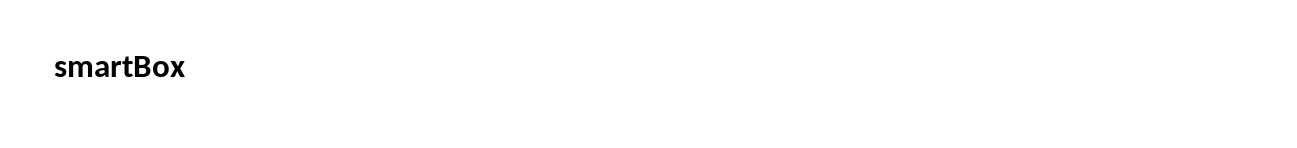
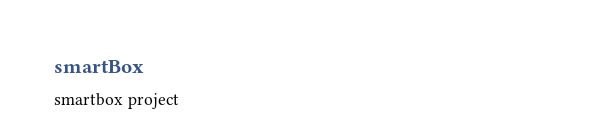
(185, 66) none -> [54,93,179,109] // smartbox project

